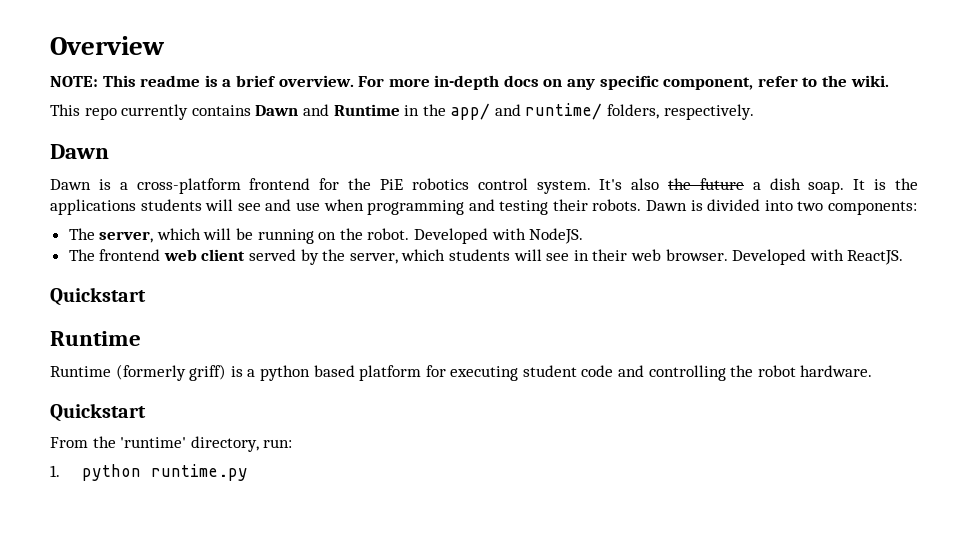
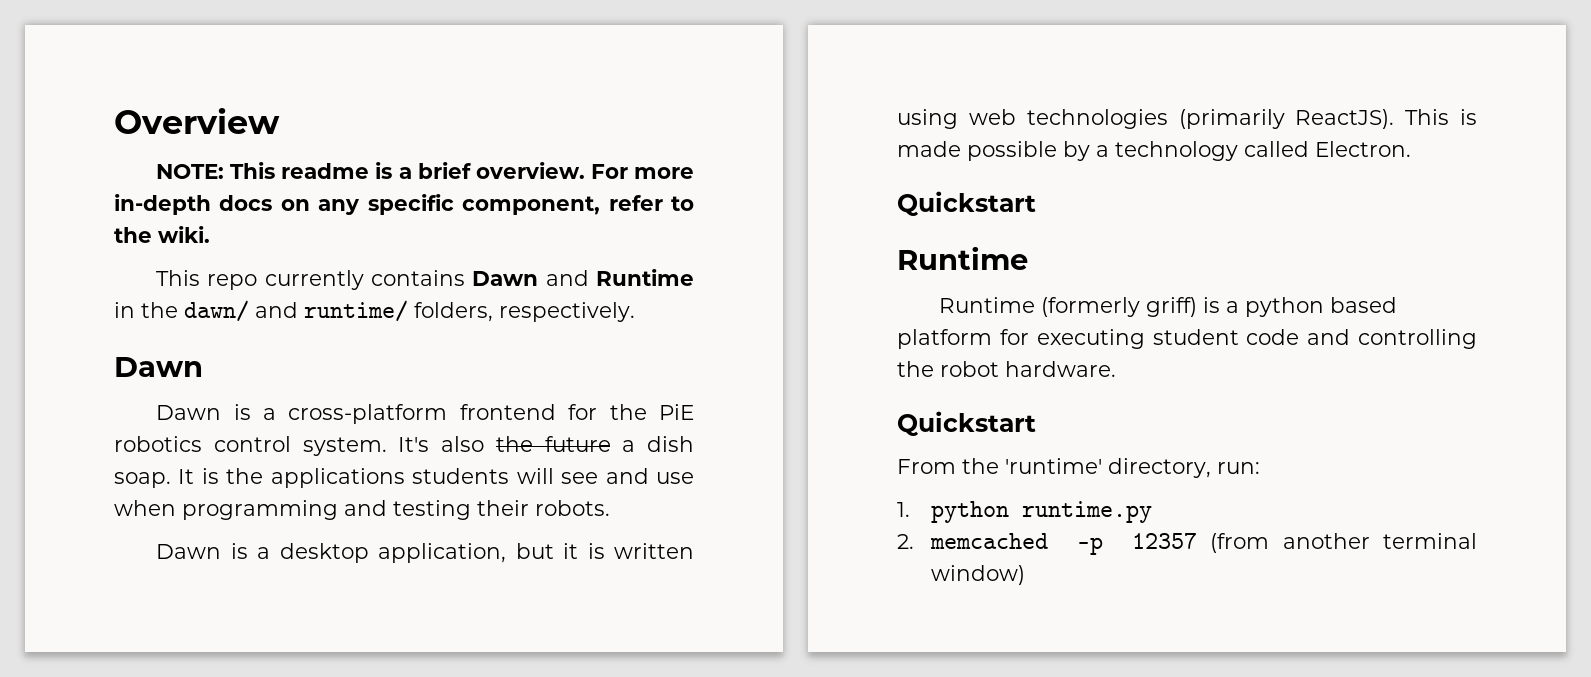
[450,103,491,120] app/ -> [184,300,249,322] dawn/
[646,199,918,215] [68,228,584,244] [68,249,904,265] Dawn is divided into two components: // The server, which will be running on the robot. Developed with NodeJS. // The frontend web client served by the server, which students will see in their web browser. Developed with ReactJS. -> [156,543,694,563] [897,109,1477,129] [897,141,1411,161] // Dawn is a desktop application, but it is written using web technologies (primarily ReactJS). This is made possible by a technology called Electron.
(249, 472) none -> [897,533,1477,555] [930,565,1025,585] // 2. memcached -p 12357 (from another terminal window)

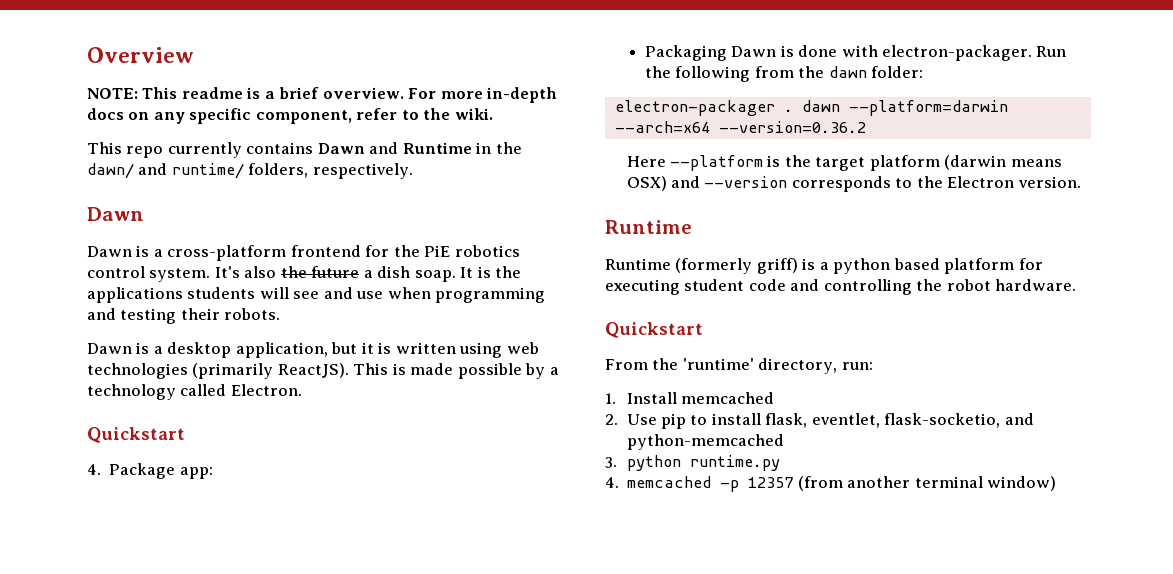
(1036, 203) none -> [87,463,213,479] [644,45,1067,61] [644,66,923,82] [614,100,1008,116] [614,121,866,133] [626,155,1062,171] [626,176,1081,192] // 4. Package app: // Packaging Dawn is done with electron-packager. Run the following from the dawn folder: // electron-packager . dawn --platform=darwin --arch=x64 --version=0.36.2 // Here --platform is the target platform (darwin means OSX) and --version corresponds to the Electron version.
(910, 509) none -> [626,392,774,404] [605,413,1034,429] [626,434,784,450] [605,457,617,468] Install memcached // 2. Use pip to install flask, eventlet, flask-socketio, and python-memcached // 3.
[897,534,914,549] 2. -> [605,477,619,488] 4.

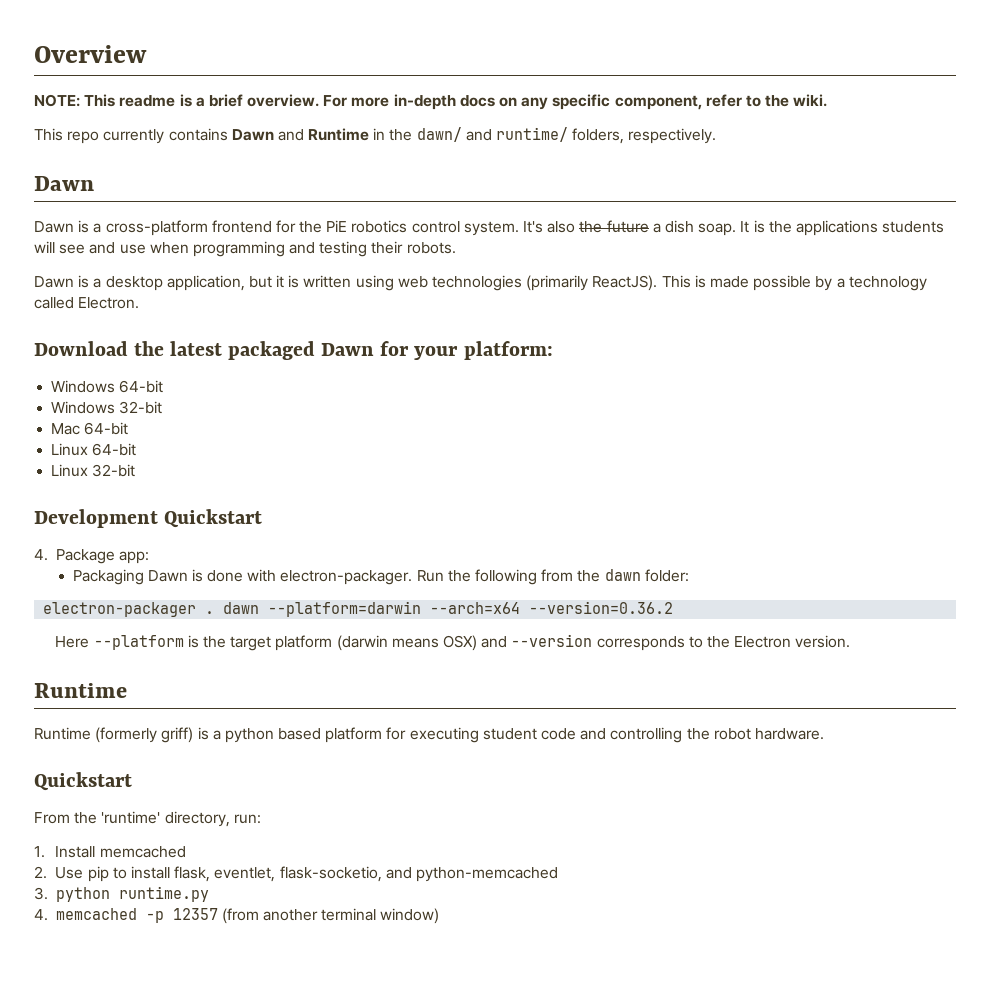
(302, 390) none -> [34,341,553,360] [51,380,164,393] [51,401,163,414] [51,422,129,435] [51,443,137,456] [51,464,136,477] [34,509,158,528] Download the latest packaged Dawn for your platform: // Windows 64-bit // Windows 32-bit // Mac 64-bit // Linux 64-bit // Linux 32-bit // Development

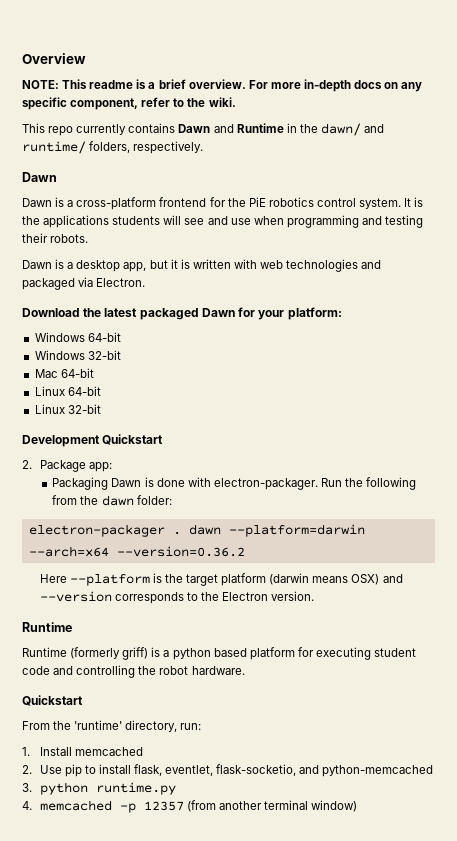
[523,220,737,236] It's also the future a dish soap. -> (402, 203) none
[166,275,245,291] application, -> [123,262,147,272] app,
[355,275,394,291] using -> [233,259,257,269] with
[526,275,927,291] [34,297,74,309] (primarily ReactJS). This is made possible by a technology called -> [361,260,382,269] [22,277,94,290] and packaged via
[34,549,48,561] 4. -> [22,460,32,469] 2.

